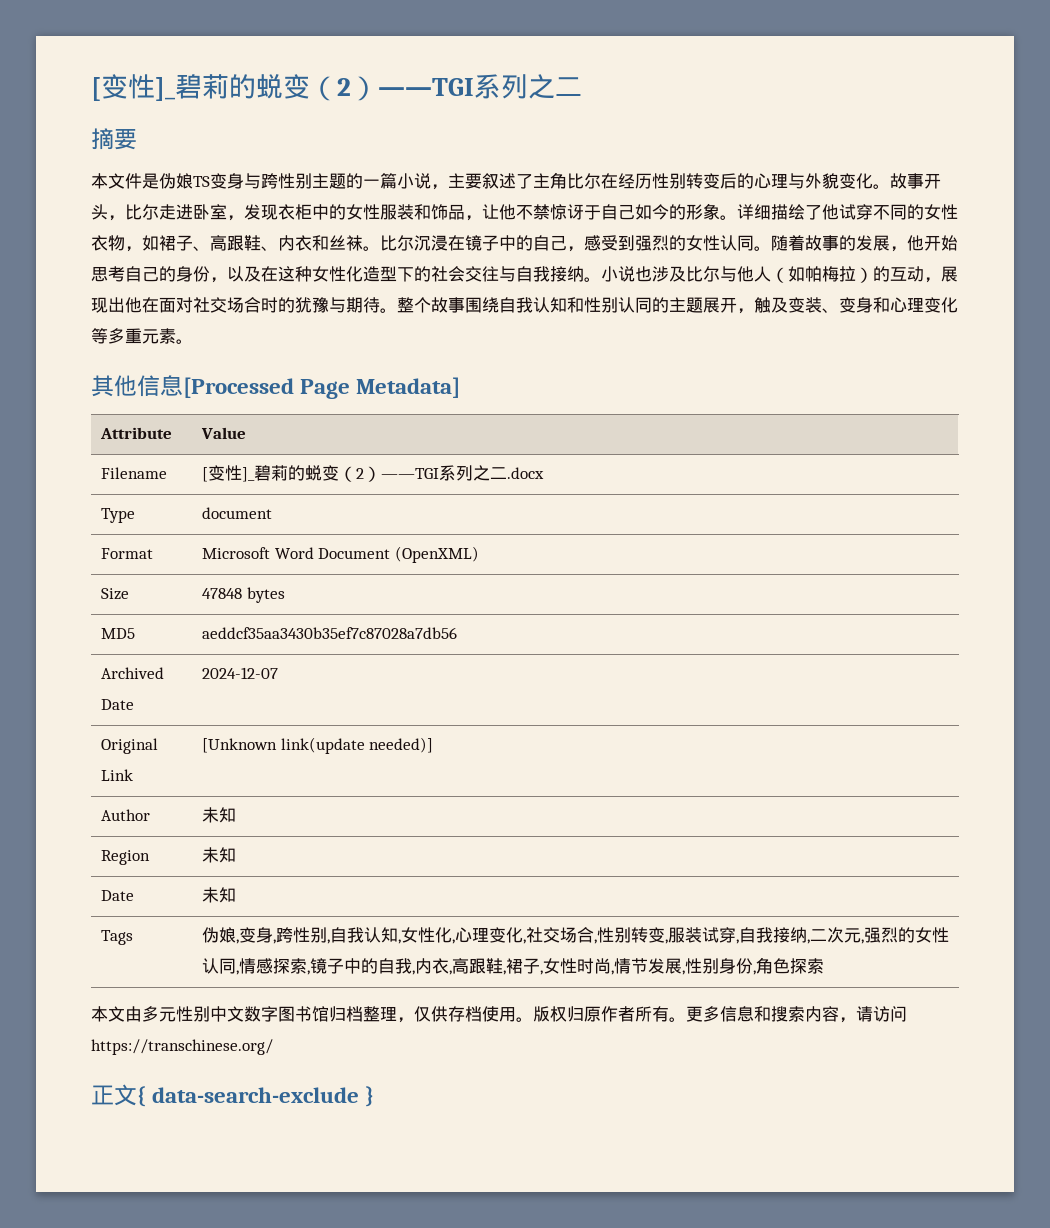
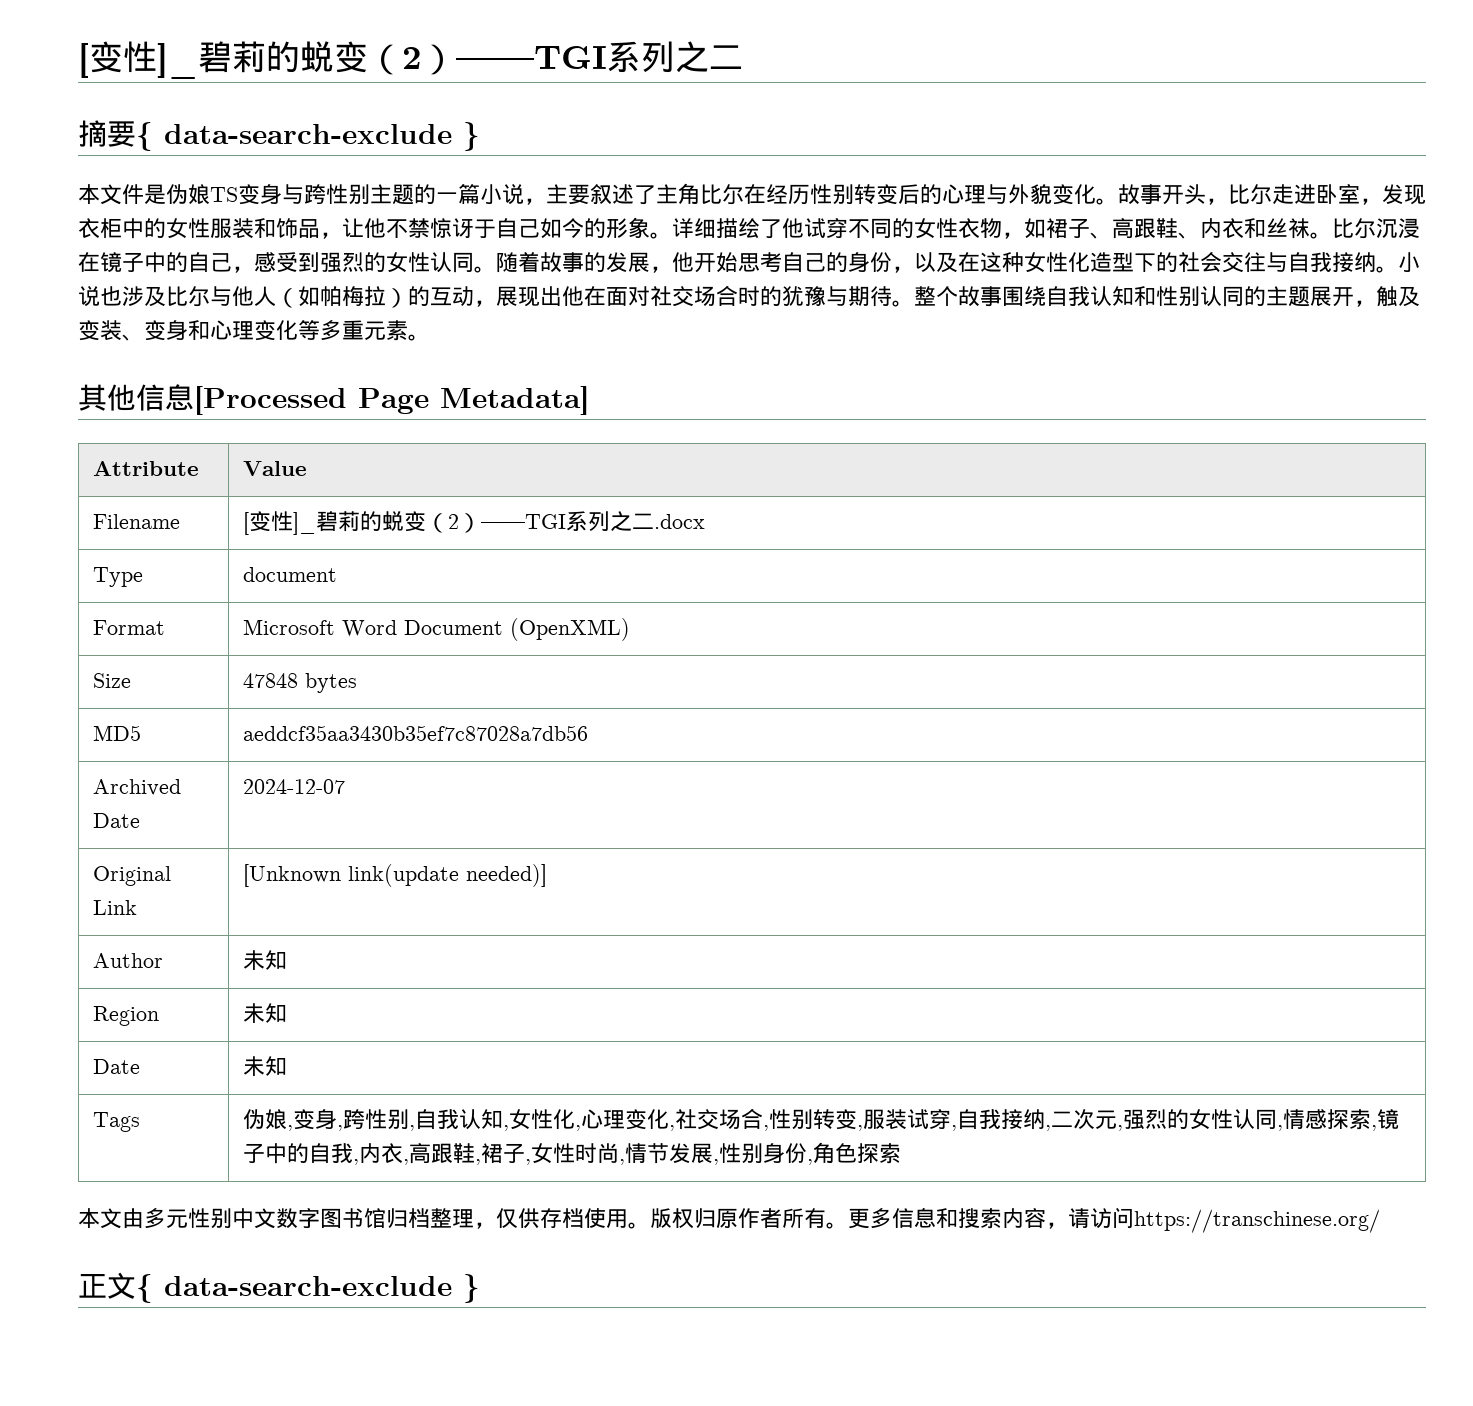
(137, 139) none -> [136,122,480,151] { data-search-exclude }

